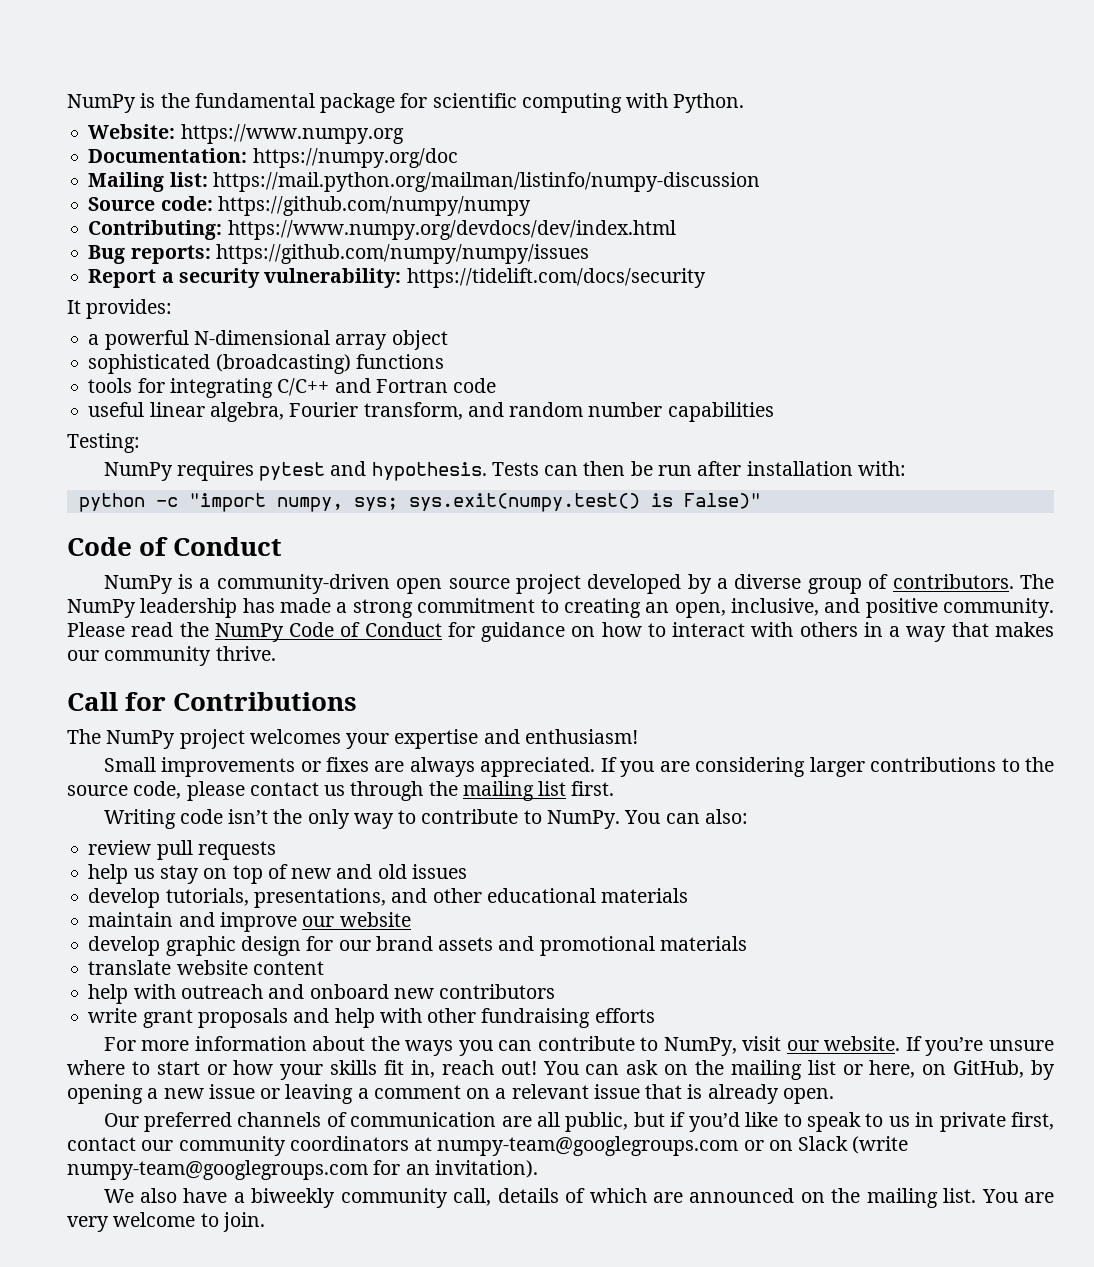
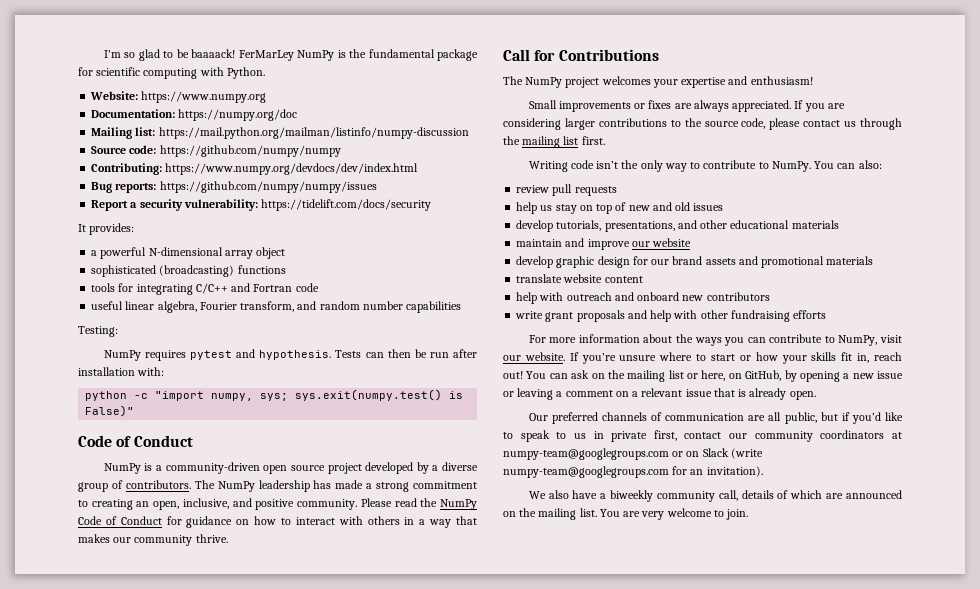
(67, 103) none -> [103,49,294,61] I'm so glad to be baaaack! FerMarLey

